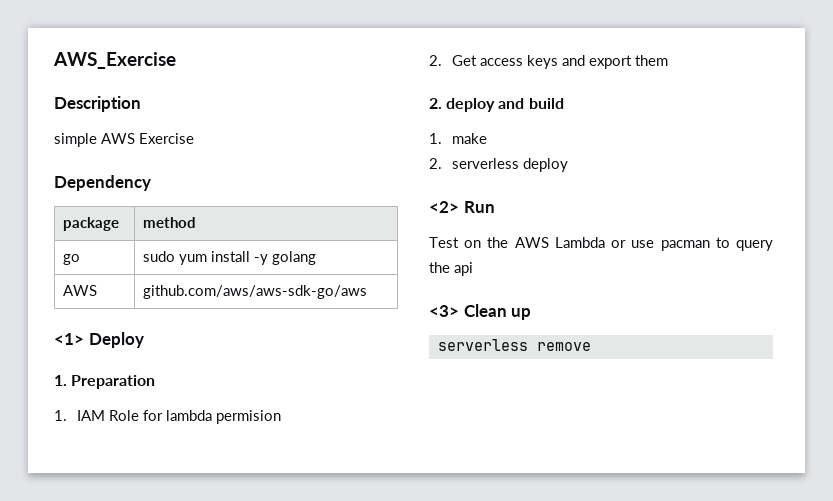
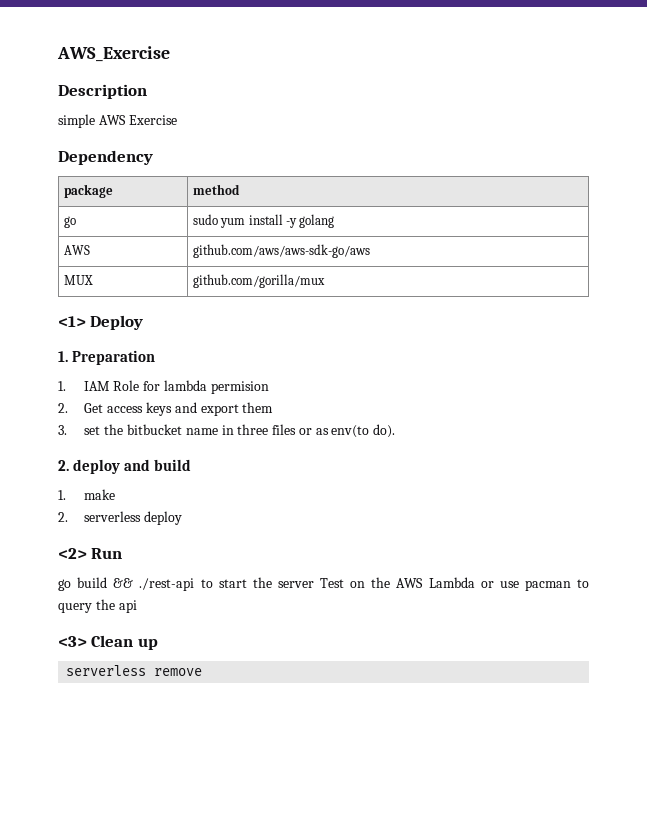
(367, 292) none -> [63,275,93,285] [192,274,325,288] // MUX | github.com/gorilla/mux
(668, 60) none -> [58,424,396,438] // 3. set the bitbucket name in three files or as env(to do).
(495, 207) none -> [58,577,314,591] go build && ./rest-api to start the server

